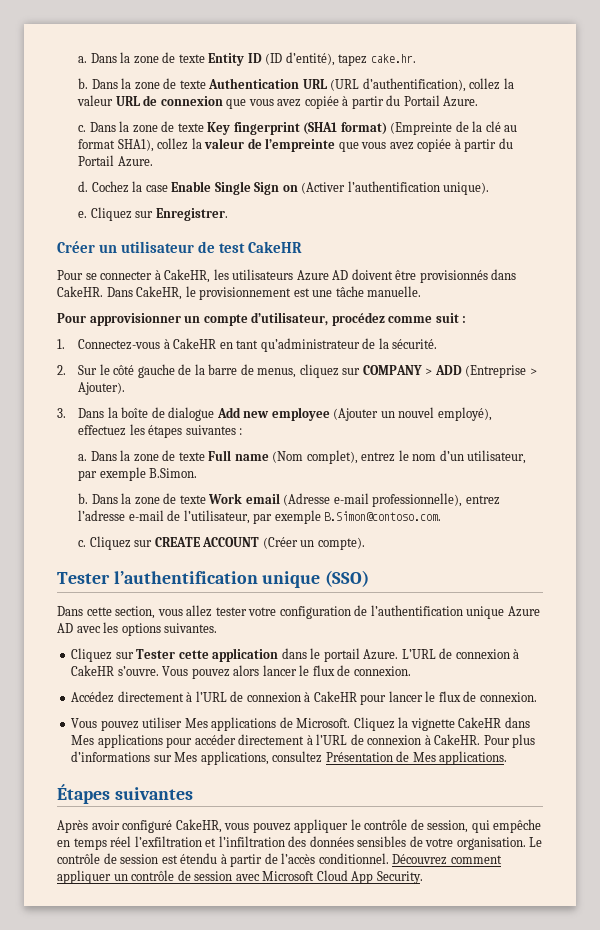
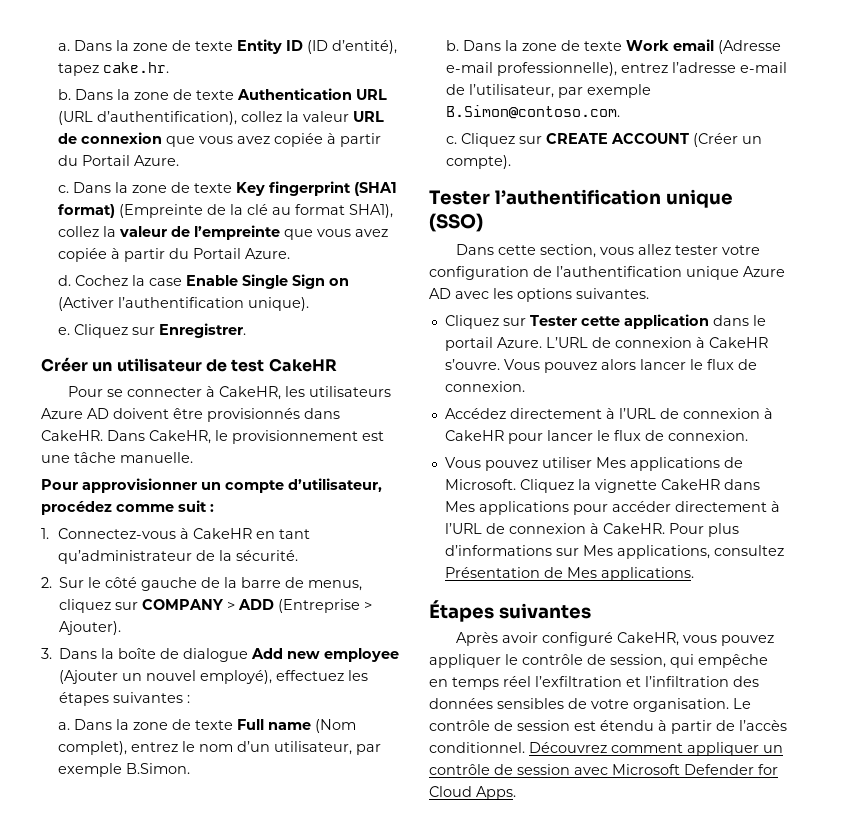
[316,870,423,884] Cloud App Security. -> [684,764,778,775] [429,786,516,800] Defender for Cloud Apps.

